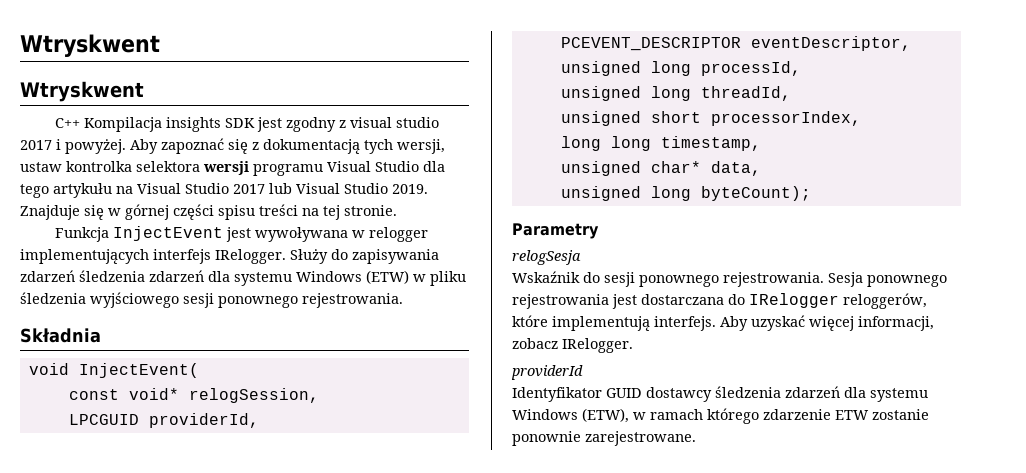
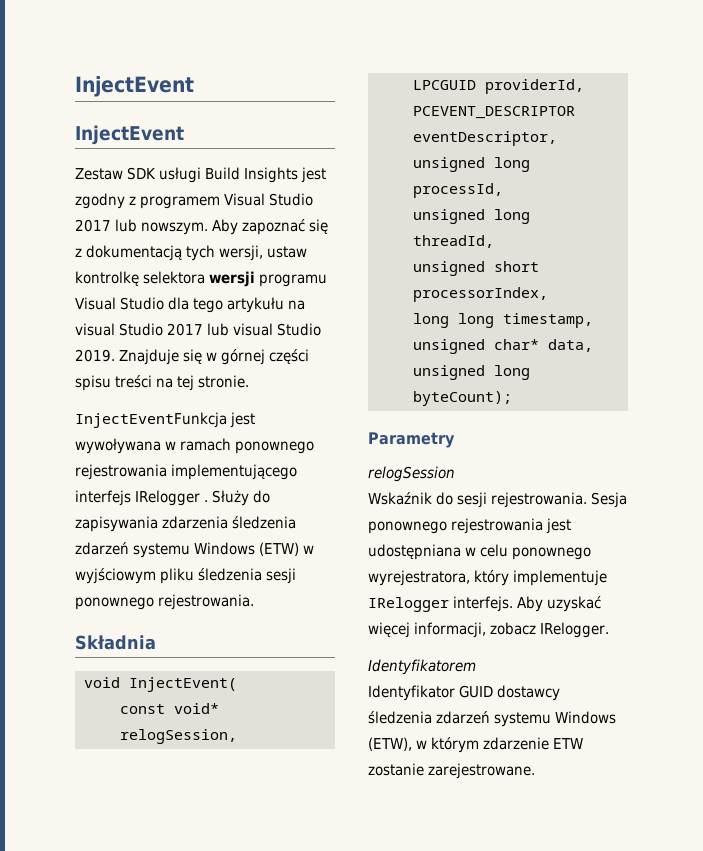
[20,34,160,57] [20,81,144,102] [54,117,439,132] [20,139,126,154] Wtryskwent // Wtryskwent // C++ Kompilacja insights SDK jest zgodny z visual studio 2017 i powyżej. -> [75,76,194,97] [75,125,184,145] [75,167,327,183] [75,193,314,209] [75,219,209,235] InjectEvent // InjectEvent // Zestaw SDK usługi Build Insights jest zgodny z programem Visual Studio 2017 lub nowszym.
[66,161,132,172] kontrolka -> [75,271,139,286] kontrolkę
[137,183,340,194] Visual Studio 2017 lub Visual -> [75,323,274,336] visual Studio 2017 lub visual
[54,226,223,242] Funkcja InjectEvent -> [75,412,227,428] InjectEventFunkcja
[368,227,428,242] [20,249,286,264] relogger implementujących interfejs IRelogger. -> [180,438,315,454] [75,464,298,480] [75,490,209,506] ramach ponownego rejestrowania implementującego interfejs IRelogger .
[20,270,230,282] zdarzeń śledzenia zdarzeń dla -> [162,516,297,529] [75,542,129,555] zdarzenia śledzenia zdarzeń
(426, 278) none -> [75,568,156,584] wyjściowym
[90,292,179,308] wyjściowego -> (263, 574) none
[512,250,581,265] relogSesja -> [368,466,455,482] relogSession
[639,275,719,287] ponownego -> (488, 500) none
[641,293,927,309] [512,315,650,331] dostarczana do IRelogger reloggerów, które implementują -> [368,544,592,560] [368,570,608,586] [368,597,449,612] udostępniana w celu ponownego wyrejestratora, który implementuje IRelogger
[511,365,583,380] providerId -> [368,659,476,675] Identyfikatorem
[844,387,866,398] dla -> (491, 717) none
[650,408,759,424] ramach którego -> [431,737,480,753] którym
[512,431,581,446] ponownie -> (424, 769) none

